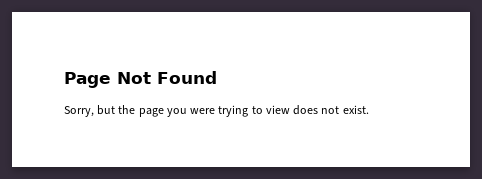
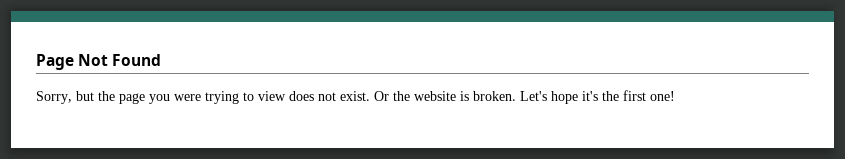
(369, 109) none -> [374,90,675,104] Or the website is broken. Let's hope it's the first one!

